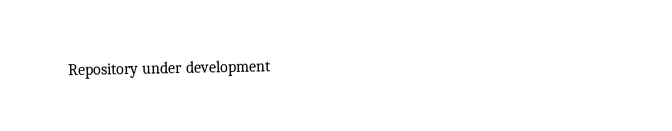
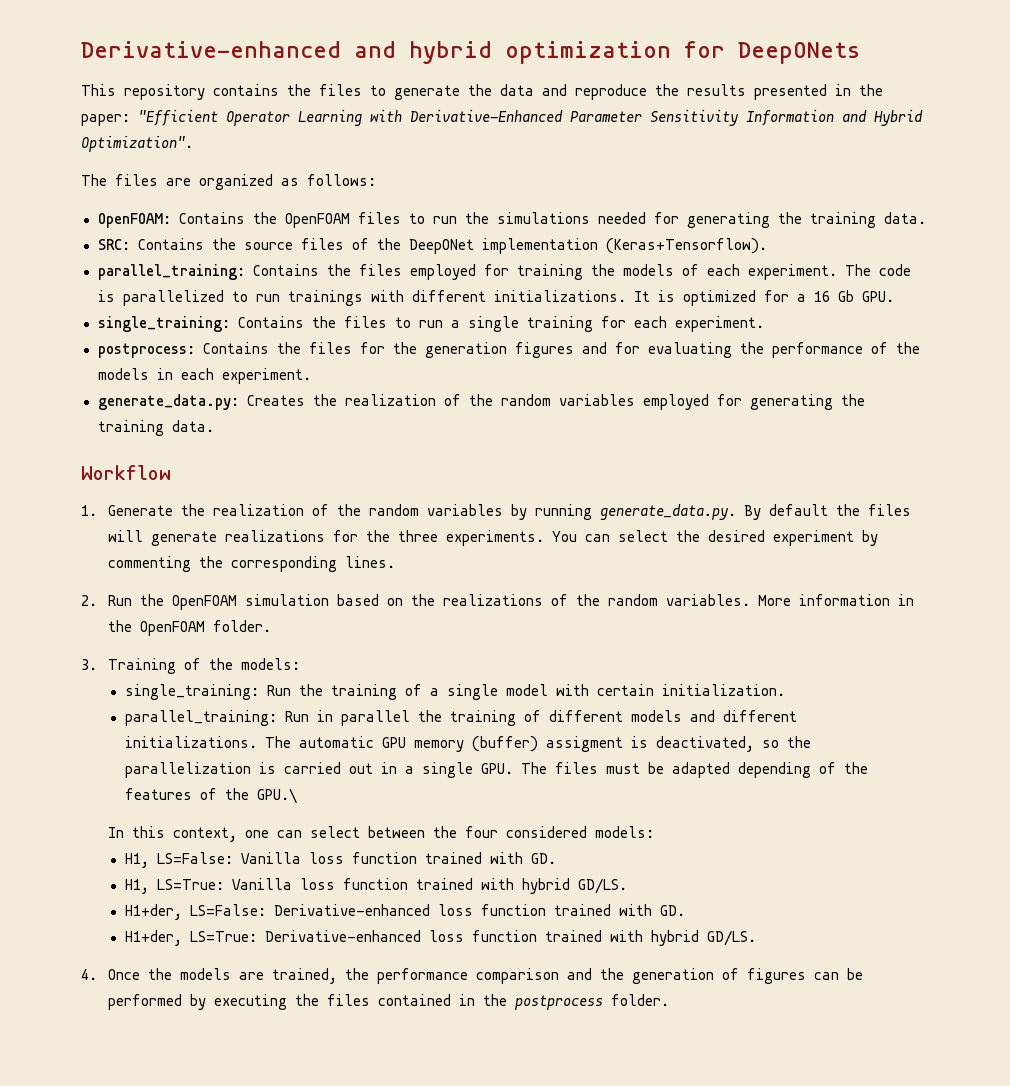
[67,59,272,80] Repository under development -> [81,41,860,64] [81,84,883,100] [81,110,923,126] [81,136,193,152] [81,174,376,190] [97,212,926,228] [97,238,767,254] [97,264,911,280] [97,290,894,306] [97,316,764,332] [97,342,920,358] [97,368,311,384] [97,394,865,410] [97,420,214,436] [81,465,171,480] [81,504,912,520] [108,530,879,546] [108,556,396,572] [81,594,915,610] [108,620,272,636] [81,658,301,674] [124,684,785,700] [124,710,797,726] [124,736,811,752] [124,762,868,778] [124,788,297,804] [108,826,655,842] [124,852,556,868] [124,878,627,894] [124,904,685,920] [124,930,756,946] [81,968,864,984] [108,994,670,1010] Derivative-enhanced and hybrid optimization for DeepONets // This repository contains the files to generate the data and reproduce the results presented in the paper: "Efficient Operator Learning with Derivative-Enhanced Parameter Sensitivity Information and Hybrid Optimization". // The files are organized as follows: // OpenFOAM: Contains the OpenFOAM files to run the simulations needed for generating the training data. // SRC: Contains the source files of the DeepONet implementation (Keras+Tensorflow). // parallel_training: Contains the files employed for training the models of each experiment. The code is parallelized to run trainings with different initializations. It is optimized for a 16 Gb GPU. // single_training: Contains the files to run a single training for each experiment. // postprocess: Contains the files for the generation figures and for evaluating the performance of the models in each experiment. // generate_data.py: Creates the realization of the random variables employed for generating the training data. // Workflow // 1. Generate the realization of the random variables by running generate_data.py. By default the files will generate realizations for the three experiments. You can select the desired experiment by commenting the corresponding lines. // 2. Run the OpenFOAM simulation based on the realizations of the random variables. More information in the OpenFOAM folder. // 3. Training of the models: // single_training: Run the training of a single model with certain initialization. // parallel_training: Run in parallel the training of different models and different initializations. The automatic GPU memory (buffer) assigment is deactivated, so the parallelization is carried out in a single GPU. The files must be adapted depending of the features of the GPU.\ // In this context, one can select between the four considered models: // H1, LS=False: Vanilla loss function trained with GD. // H1, LS=True: Vanilla loss function trained with hybrid GD/LS. // H1+der, LS=False: Derivative-enhanced loss function trained with GD. // H1+der, LS=True: Derivative-enhanced loss function trained with hybrid GD/LS. // 4. Once the models are trained, the performance comparison and the generation of figures can be performed by executing the files contained in the postprocess folder.

